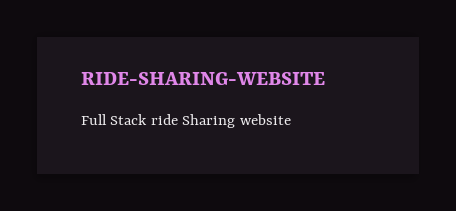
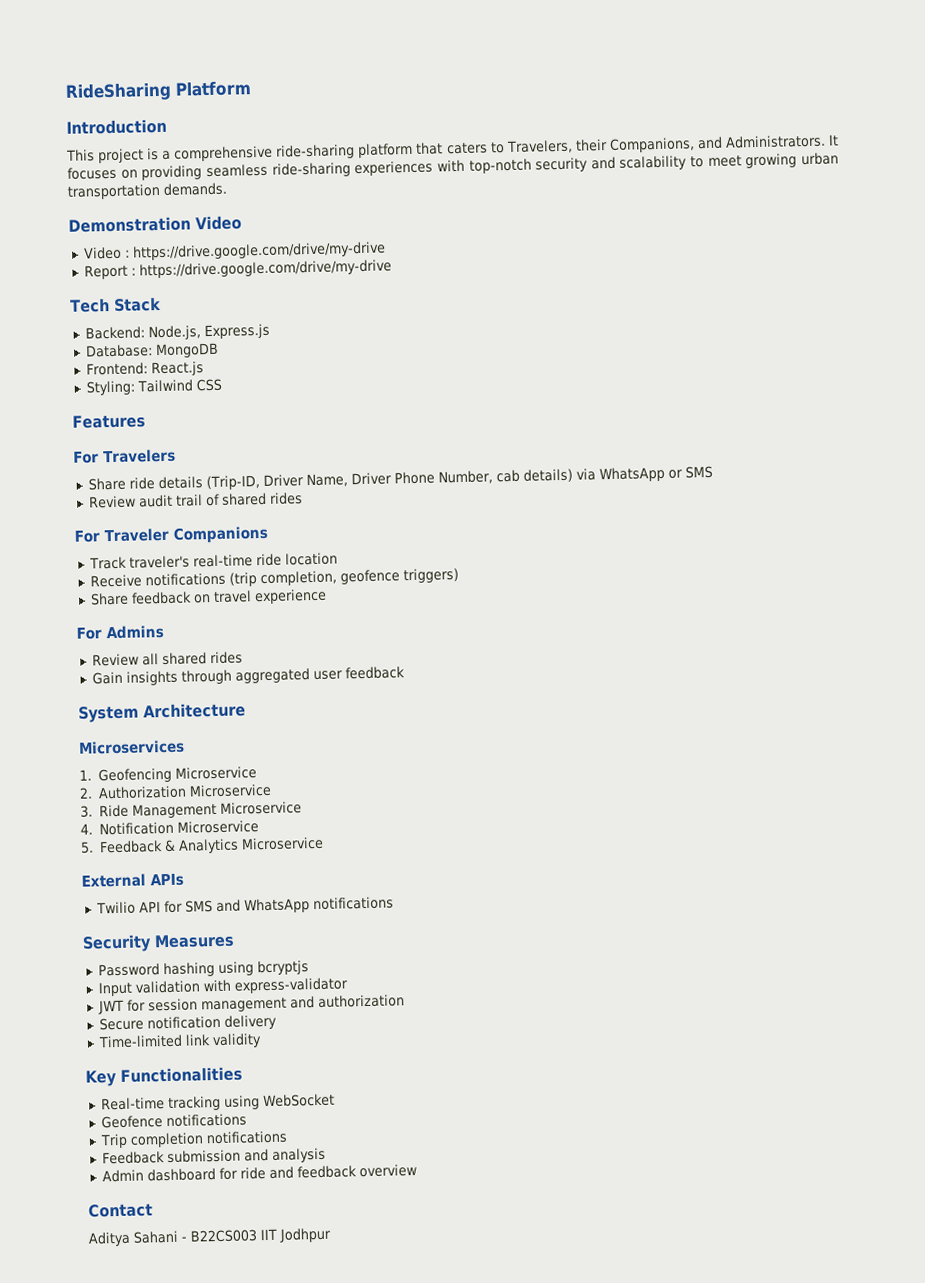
[81,72,325,85] [81,114,291,128] RIDE-SHARING-WEBSITE // Full Stack ride Sharing website -> [65,81,251,102] [66,118,167,135] [66,134,839,164] [67,152,839,181] [67,182,227,200] [68,215,242,233] [83,241,386,261] [83,259,392,280] [70,297,161,313] [84,323,270,341] [84,342,219,359] [85,361,204,377] [85,378,222,396] [72,414,146,429] [73,448,176,464] [87,465,713,491] [88,492,303,509] [74,525,268,544] [88,552,338,570] [89,568,459,588] [89,588,327,606] [76,624,164,640] [91,651,243,667] [91,666,405,686] [78,702,246,723] [78,739,185,755] [79,766,257,784] [79,783,272,800] [80,801,302,819] [80,820,259,836] [80,836,324,854] [81,873,184,888] [95,896,394,915] [82,933,235,953] [97,960,309,978] [97,977,348,997] [97,994,405,1015] [98,1014,277,1031] [97,1033,262,1049] [85,1066,243,1087] [100,1093,335,1112] [100,1113,247,1129] [99,1130,288,1149] [101,1147,326,1165] [101,1164,417,1183] [88,1203,153,1218] [88,1227,332,1247] RideSharing Platform // Introduction // This project is a comprehensive ride-sharing platform that caters to Travelers, their Companions, and Administrators. It focuses on providing seamless ride-sharing experiences with top-notch security and scalability to meet growing urban transportation demands. // Demonstration Video // Video : https://drive.google.com/drive/my-drive // Report : https://drive.google.com/drive/my-drive // Tech Stack // Backend: Node.js, Express.js // Database: MongoDB // Frontend: React.js // Styling: Tailwind CSS // Features // For Travelers // Share ride details (Trip-ID, Driver Name, Driver Phone Number, cab details) via WhatsApp or SMS // Review audit trail of shared rides // For Traveler Companions // Track traveler's real-time ride location // Receive notifications (trip completion, geofence triggers) // Share feedback on travel experience // For Admins // Review all shared rides // Gain insights through aggregated user feedback // System Architecture // Microservices // 1. Geofencing Microservice // 2. Authorization Microservice // 3. Ride Management Microservice // 4. Notification Microservice // 5. Feedback & Analytics Microservice // External APIs // Twilio API for SMS and WhatsApp notifications // Security Measures // Password hashing using bcryptjs // Input validation with express-validator // JWT for session management and authorization // Secure notification delivery // Time-limited link validity // Key Functionalities // Real-time tracking using WebSocket // Geofence notifications // Trip completion notifications // Feedback submission and analysis // Admin dashboard for ride and feedback overview // Contact // Aditya Sahani - B22CS003 IIT Jodhpur

